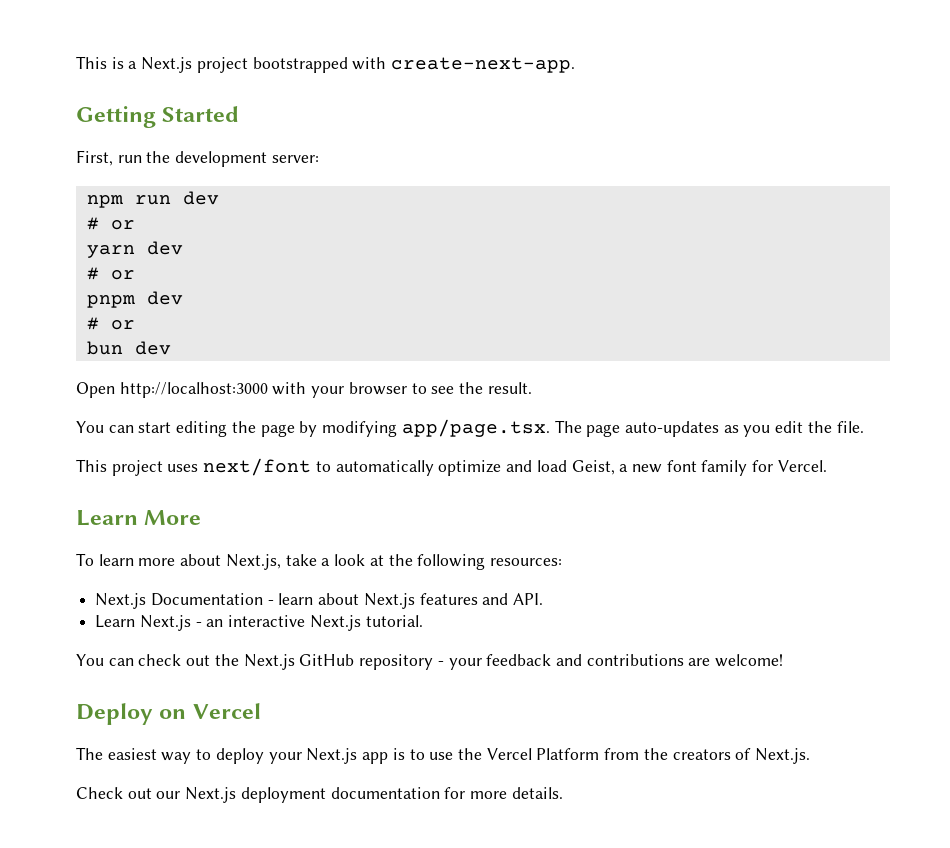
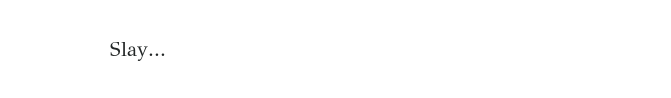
[76,56,576,73] [76,106,240,128] [76,150,319,167] [86,191,219,208] [86,217,135,230] [86,241,183,258] [86,267,135,280] [86,291,183,308] [86,317,135,330] [86,341,171,355] [76,382,532,398] [76,419,864,437] [76,458,827,476] [76,510,202,526] [76,553,562,570] [95,593,544,609] [95,615,423,631] [76,654,784,670] [76,703,261,725] [76,747,811,764] [76,787,563,803] This is a Next.js project bootstrapped with create-next-app. // Getting Started // First, run the development server: // npm run dev // # or // yarn dev // # or // pnpm dev // # or // bun dev // Open http://localhost:3000 with your browser to see the result. // You can start editing the page by modifying app/page.tsx. The page auto-updates as you edit the file. // This project uses next/font to automatically optimize and load Geist, a new font family for Vercel. // Learn More // To learn more about Next.js, take a look at the following resources: // Next.js Documentation - learn about Next.js features and API. // Learn Next.js - an interactive Next.js tutorial. // You can check out the Next.js GitHub repository - your feedback and contributions are welcome! // Deploy on Vercel // The easiest way to deploy your Next.js app is to use the Vercel Platform from the creators of Next.js. // Check out our Next.js deployment documentation for more details. -> [110,41,166,61] Slay...

